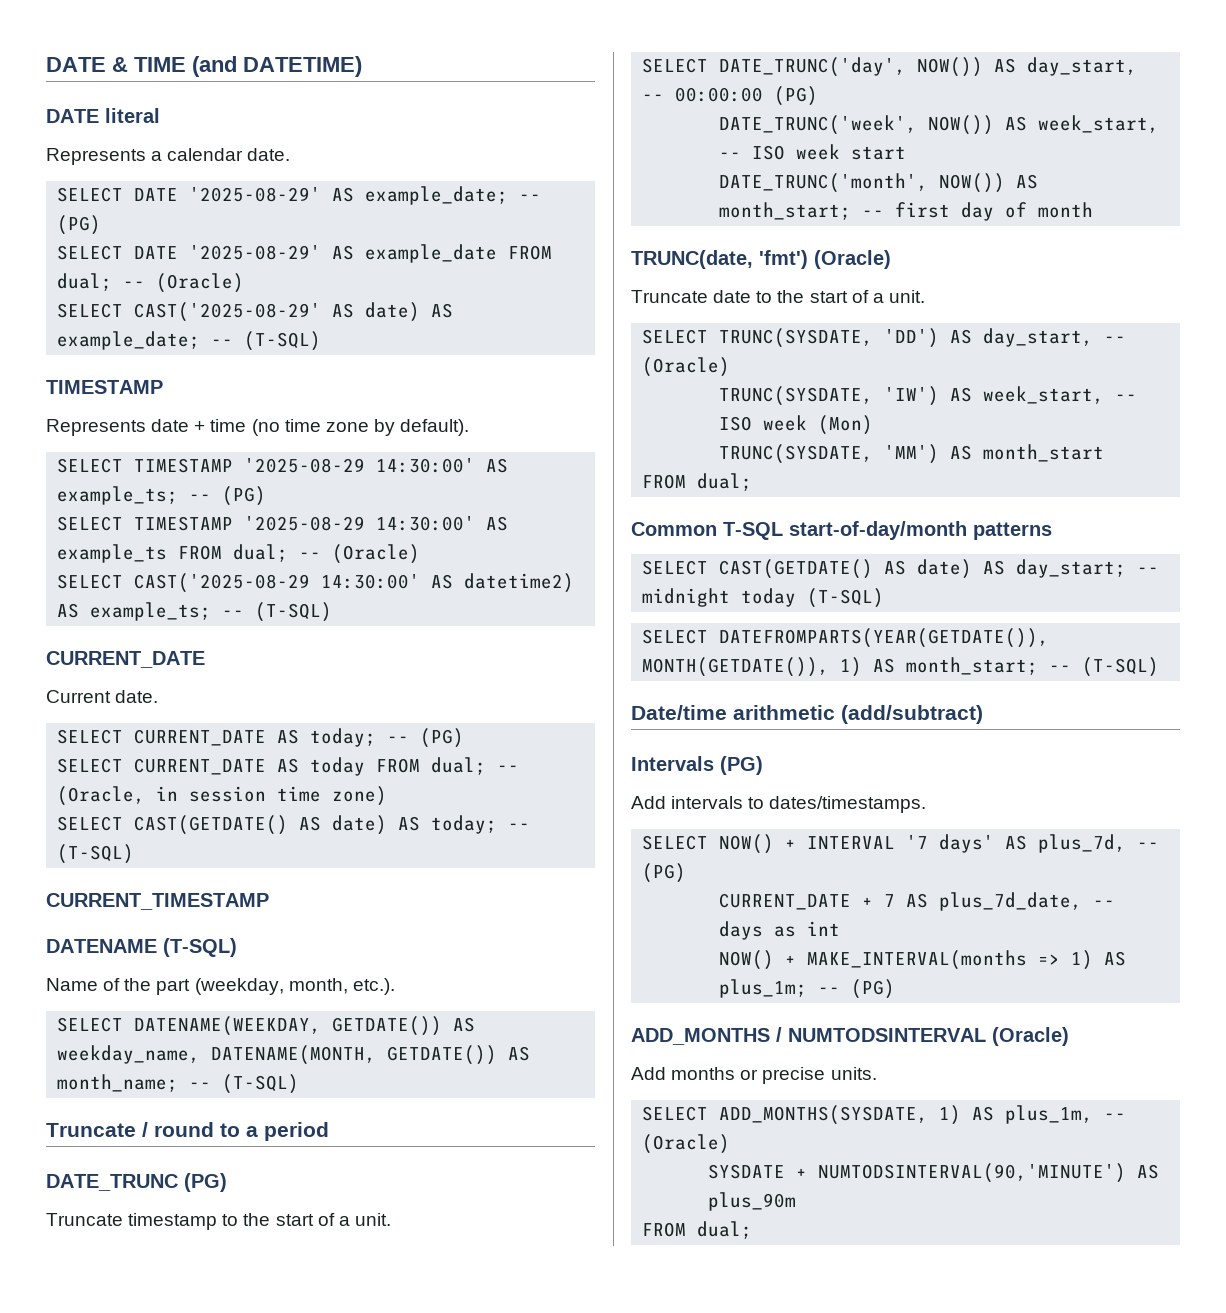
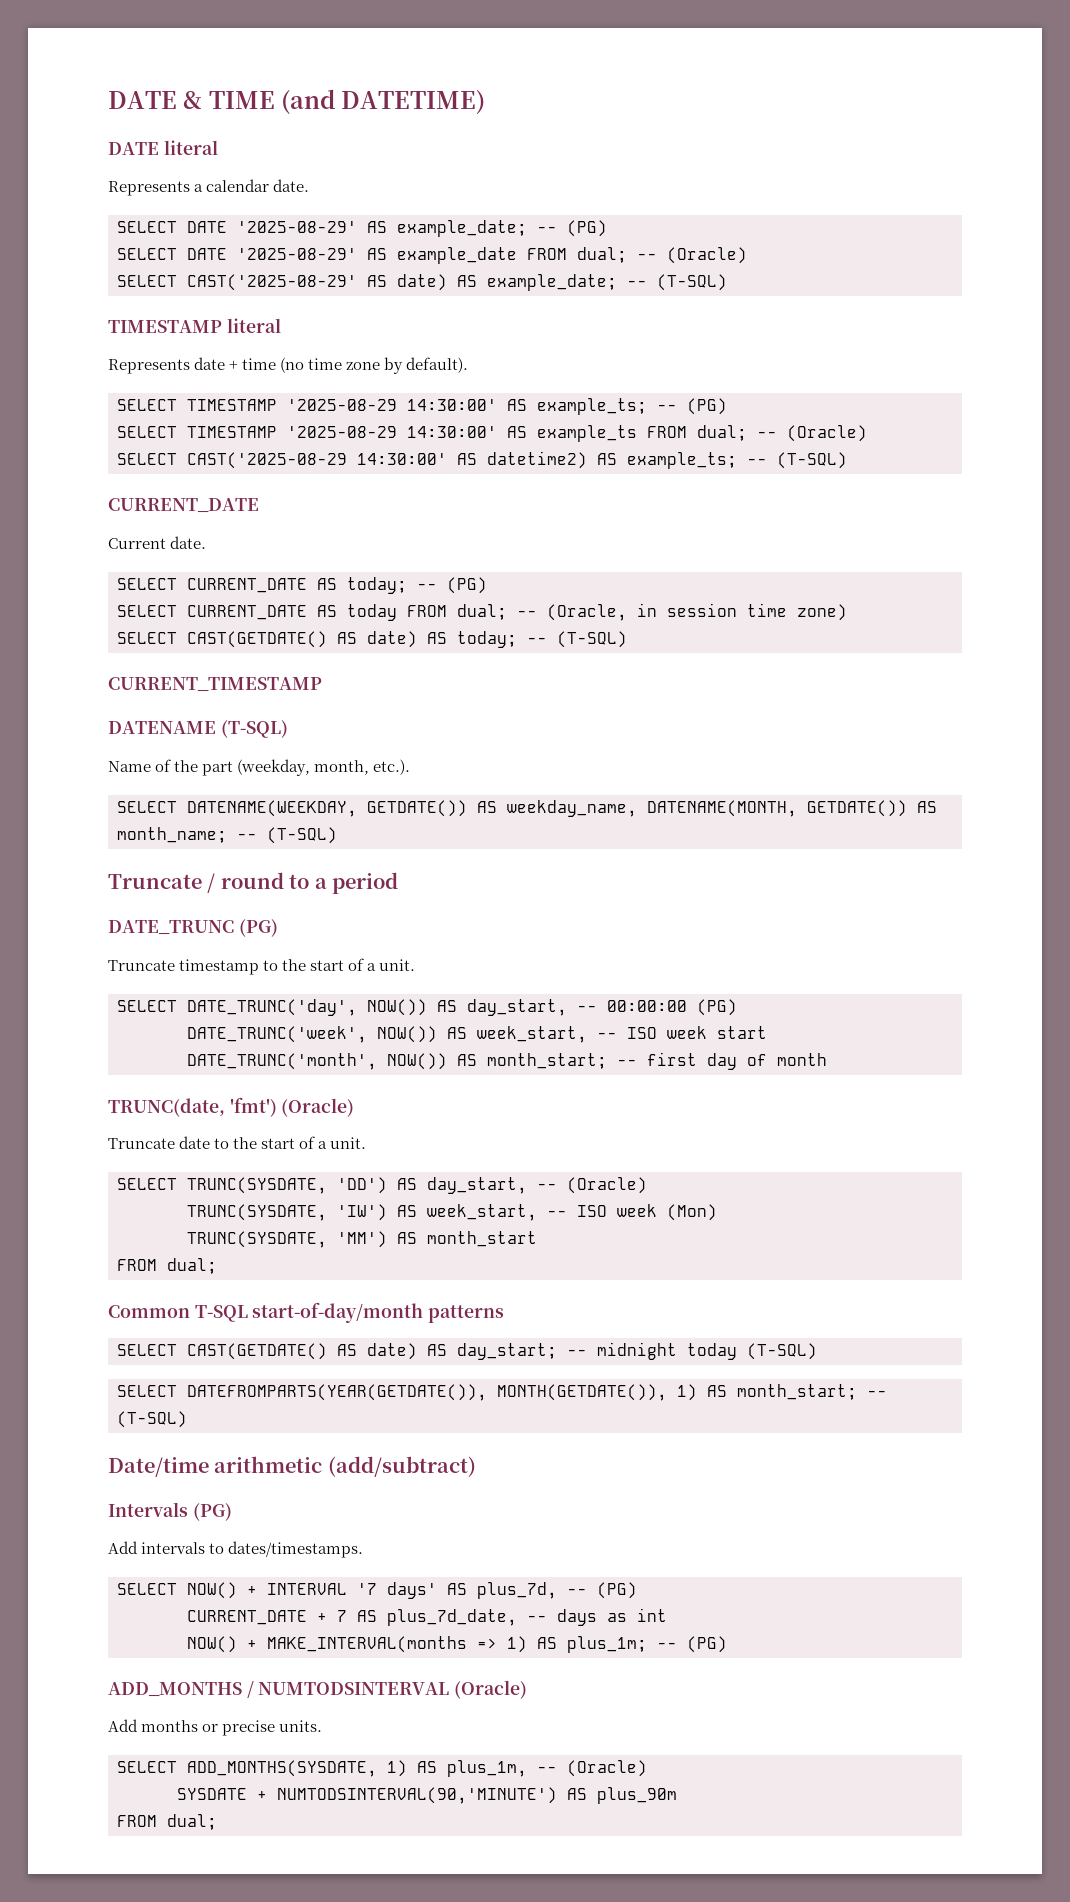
(163, 387) none -> [226,318,281,333] literal

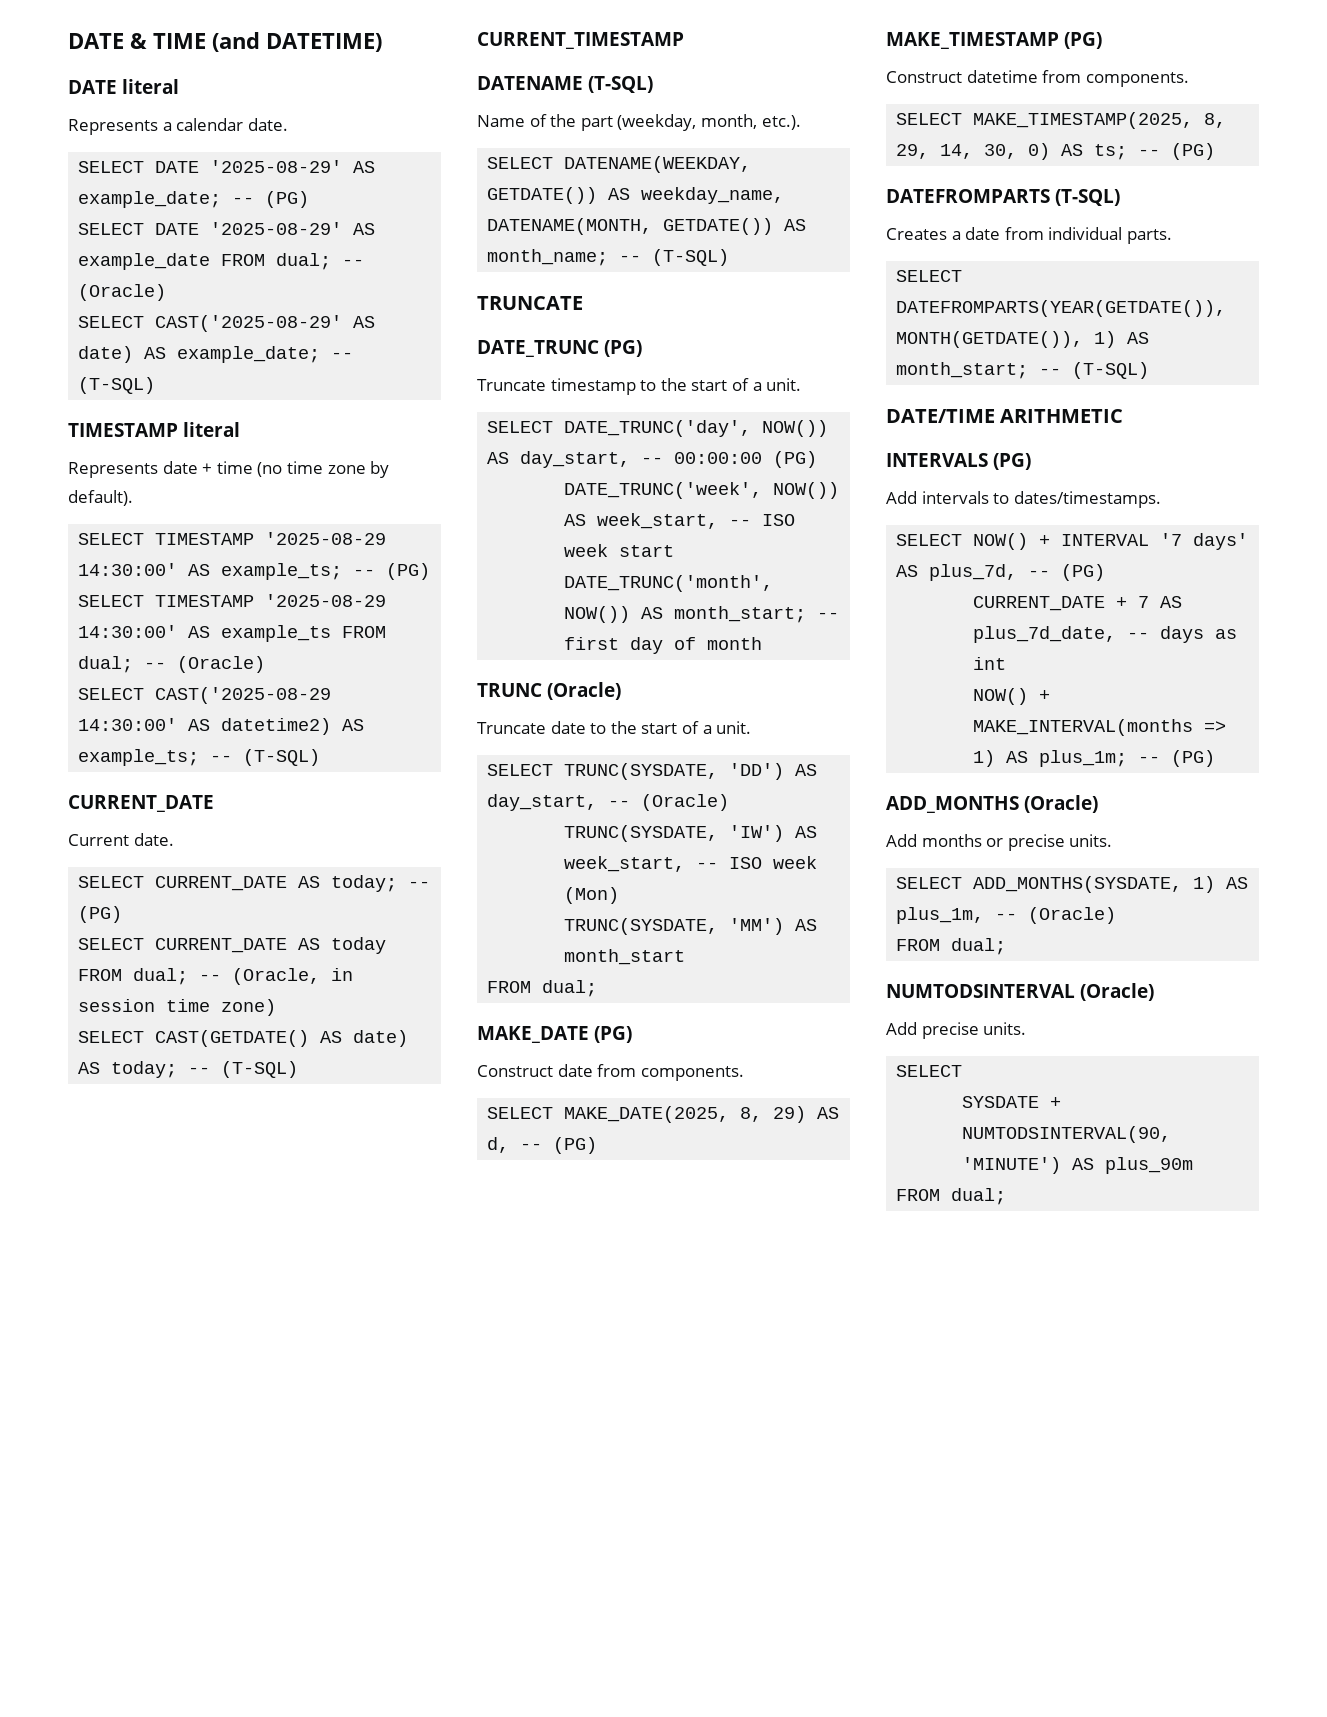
[108,872,398,894] Truncate / round to a period -> [477,296,583,310] TRUNCATE
[108,1097,277,1117] TRUNC(date, 'fmt') -> [477,683,542,697] TRUNC
[108,1302,505,1323] [117,1342,817,1360] Common T-SQL start-of-day/month patterns // SELECT CAST(GETDATE() AS date) AS day_start; -- midnight today (T-SQL) -> [477,1026,632,1043] [477,1064,744,1081] [487,1106,840,1123] [487,1137,598,1154] [886,32,1102,49] [886,70,1189,87] [896,112,1227,129] [896,143,1216,160] [886,189,1120,206] [886,227,1172,244] MAKE_DATE (PG) // Construct date from components. // SELECT MAKE_DATE(2025, 8, 29) AS d, -- (PG) // MAKE_TIMESTAMP (PG) // Construct datetime from components. // SELECT MAKE_TIMESTAMP(2025, 8, 29, 14, 30, 0) AS ts; -- (PG) // DATEFROMPARTS (T-SQL) // Creates a date from individual parts.
[108,1456,476,1477] [108,1502,188,1517] Date/time arithmetic (add/subtract) // Intervals -> [886,409,1124,423] [886,453,988,467] DATE/TIME ARITHMETIC // INTERVALS
[246,1681,450,1698] / NUMTODSINTERVAL -> (1019, 804) none
(647, 1768) none -> [896,938,1007,955] [886,983,1154,1001] [886,1022,1027,1039] [896,1065,963,1077] // FROM dual; // NUMTODSINTERVAL (Oracle) // Add precise units. // SELECT

